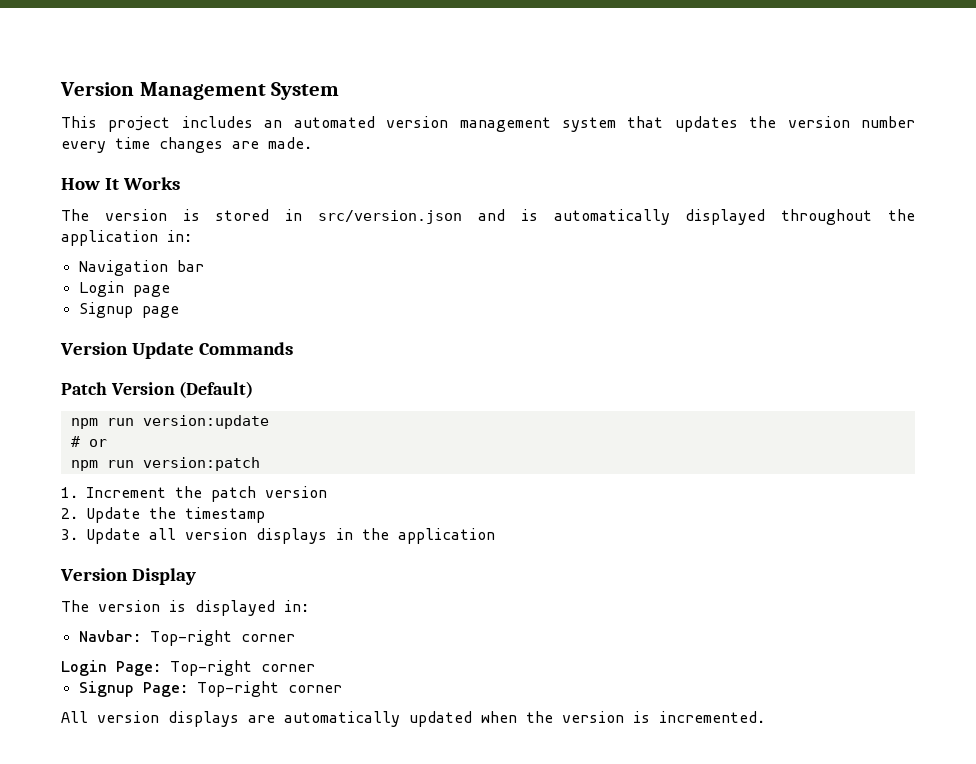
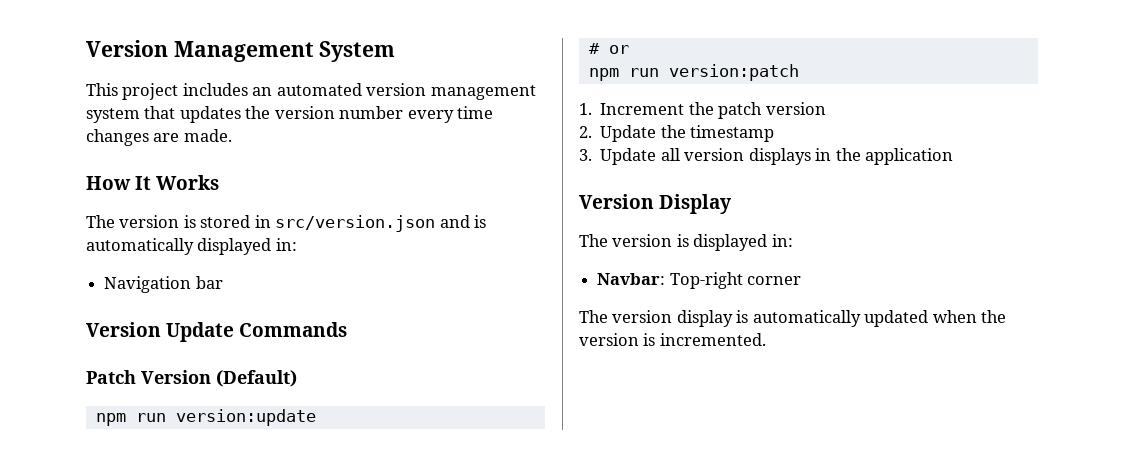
[781,209,916,225] [61,230,158,246] throughout the application -> (272, 246) none
[78,281,170,297] [78,302,179,318] // Login page // Signup page -> (223, 282) none
[61,660,315,676] [78,681,342,697] [61,711,275,727] Login Page: Top-right corner // Signup Page: Top-right corner // All version displays are -> [579,310,749,327] The version display is

